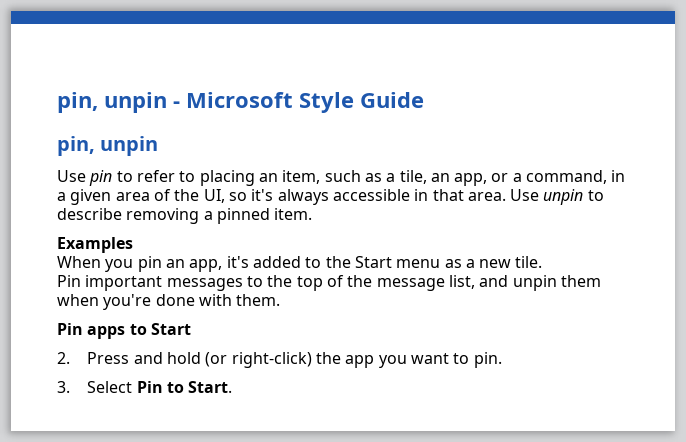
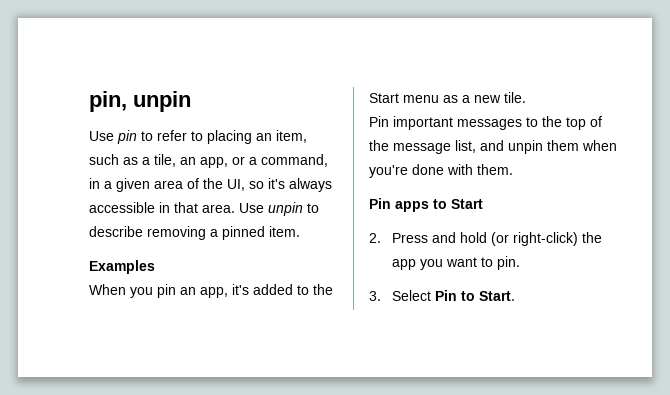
[57,92,424,113] [57,136,159,156] pin, unpin - Microsoft Style Guide // pin, unpin -> [89,91,191,112] pin, unpin

